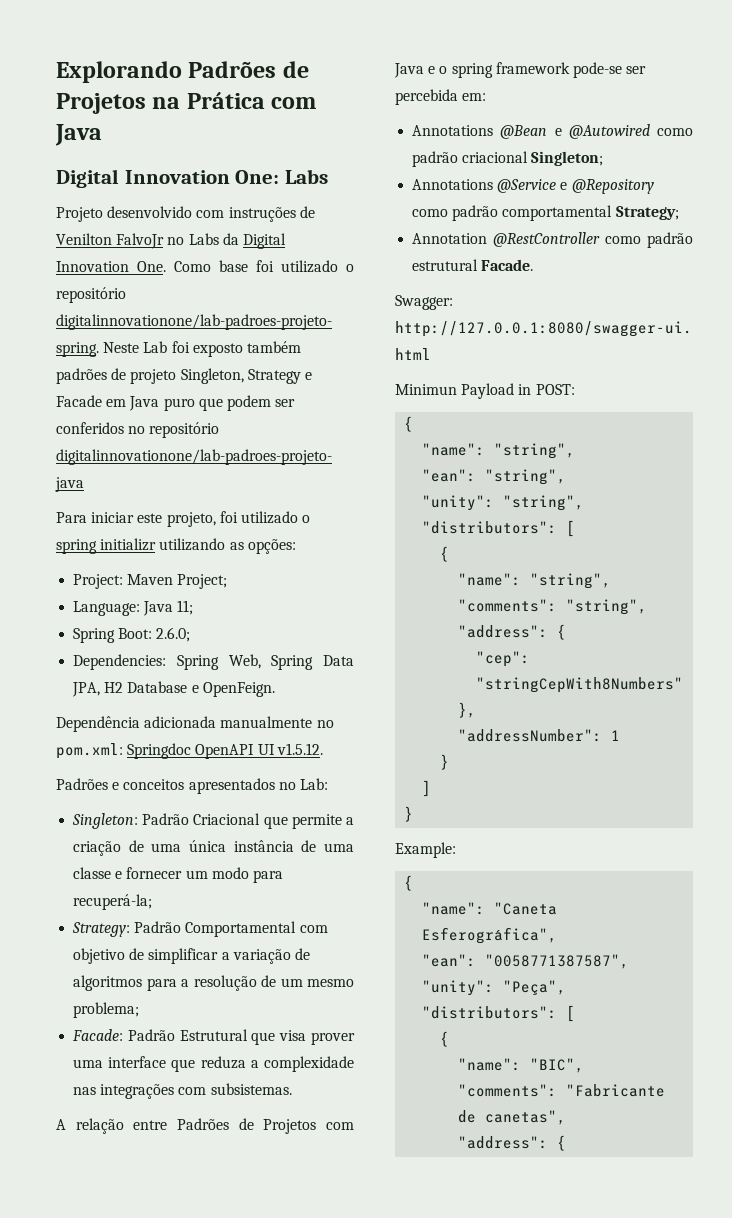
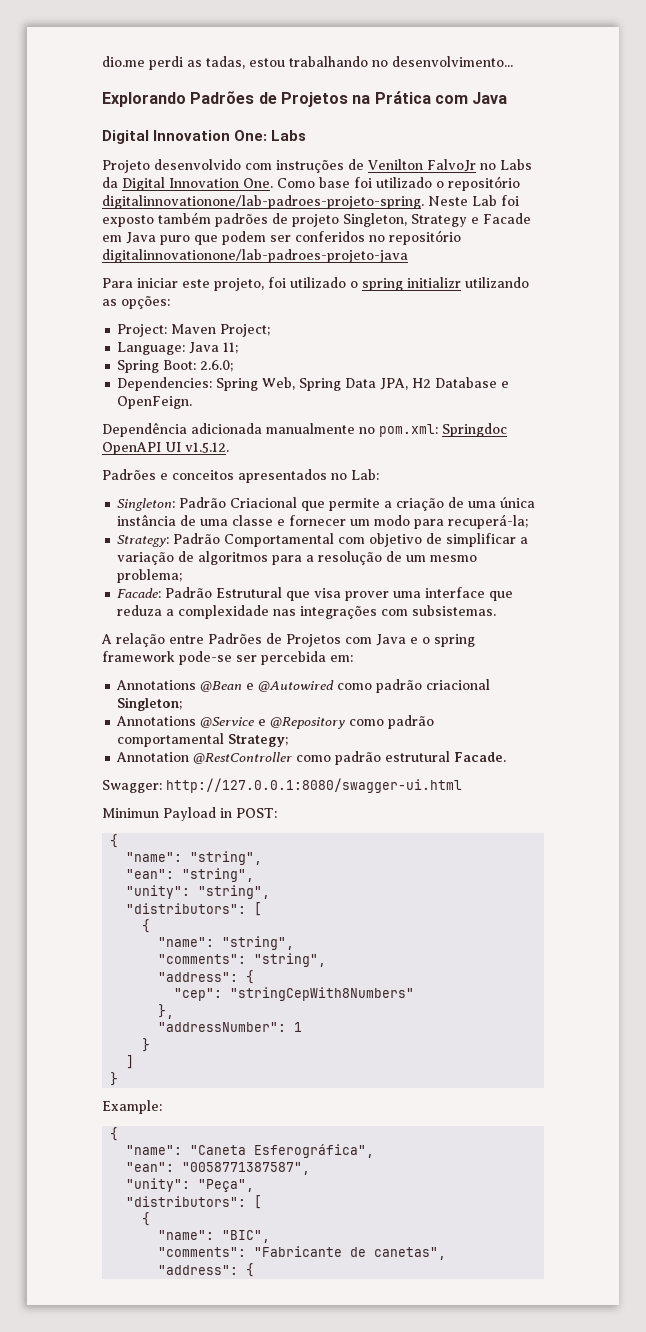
(56, 72) none -> [102,56,513,70] dio.me perdi as tadas, estou trabalhando no desenvolvimento... //

